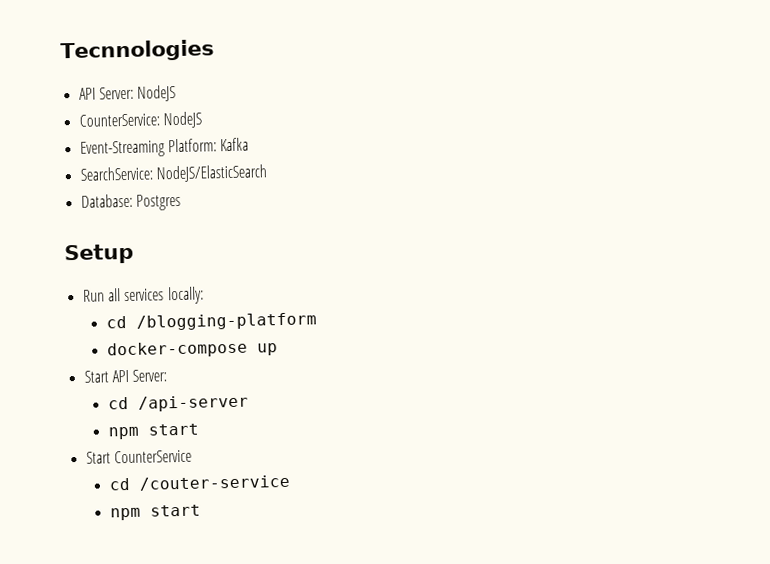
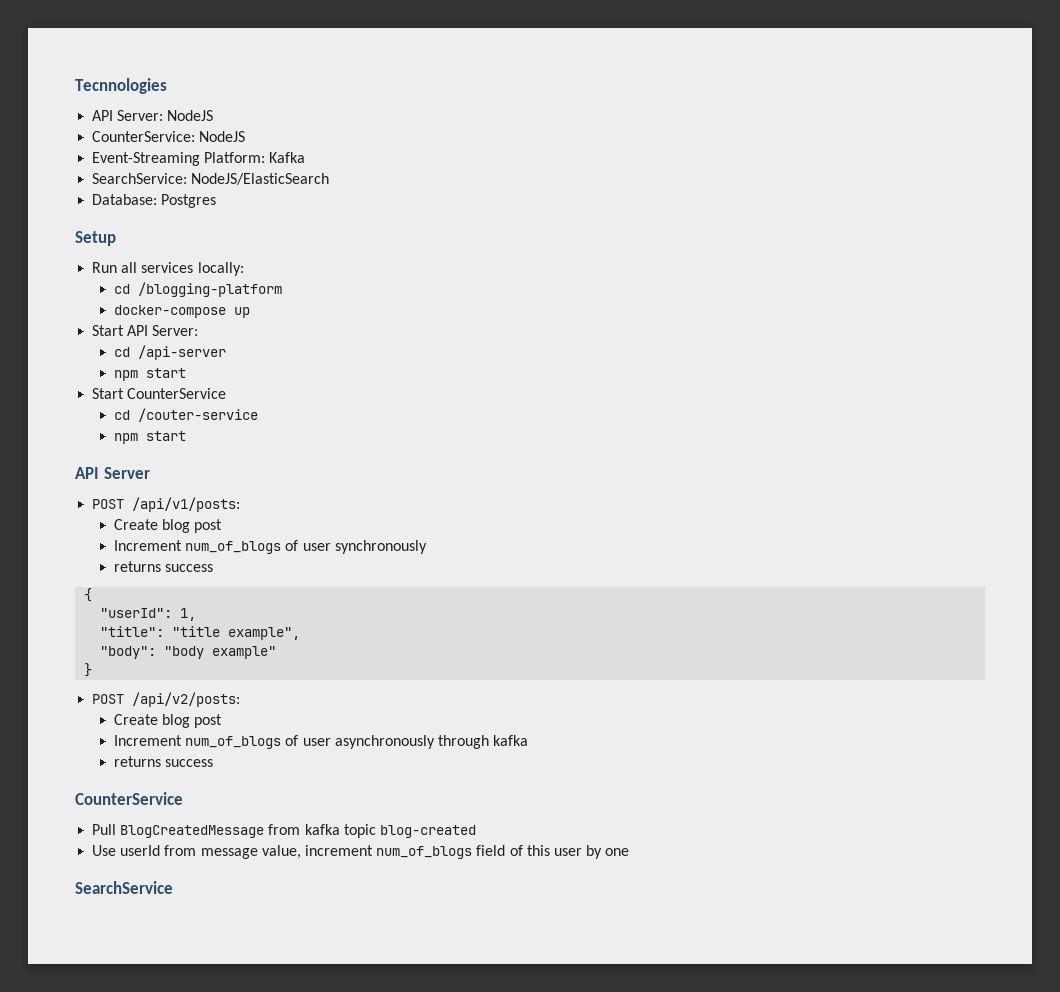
(201, 510) none -> [75,467,150,479] [92,497,241,512] [114,519,223,533] [114,540,427,554] [114,561,214,572] [84,588,93,602] [100,608,197,621] [100,626,301,640] [100,646,277,659] [84,663,93,677] [92,692,241,707] [114,714,223,728] [114,735,529,749] [114,756,214,767] [75,792,183,805] [92,824,476,838] [92,845,630,859] [75,881,173,894] // API Server // POST /api/v1/posts: // Create blog post // Increment num_of_blogs of user synchronously // returns success // { // "userId": 1, // "title": "title example", // "body": "body example" // } // POST /api/v2/posts: // Create blog post // Increment num_of_blogs of user asynchronously through kafka // returns success // CounterService // Pull BlogCreatedMessage from kafka topic blog-created // Use userId from message value, increment num_of_blogs field of this user by one // SearchService

